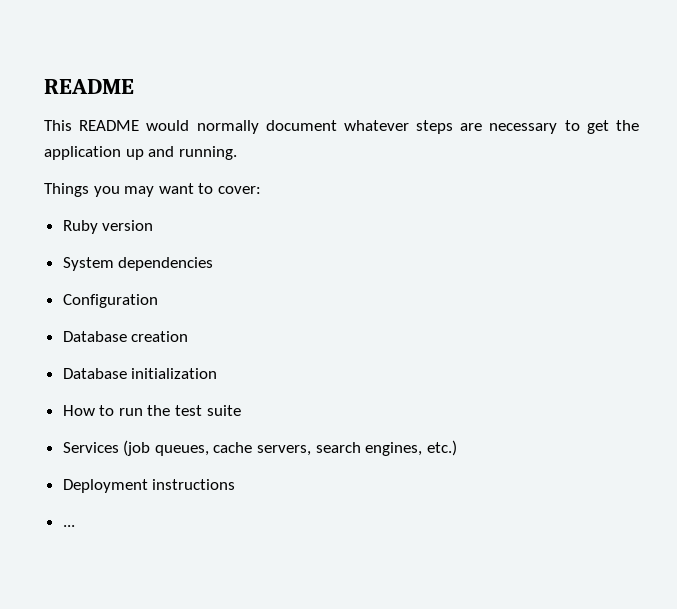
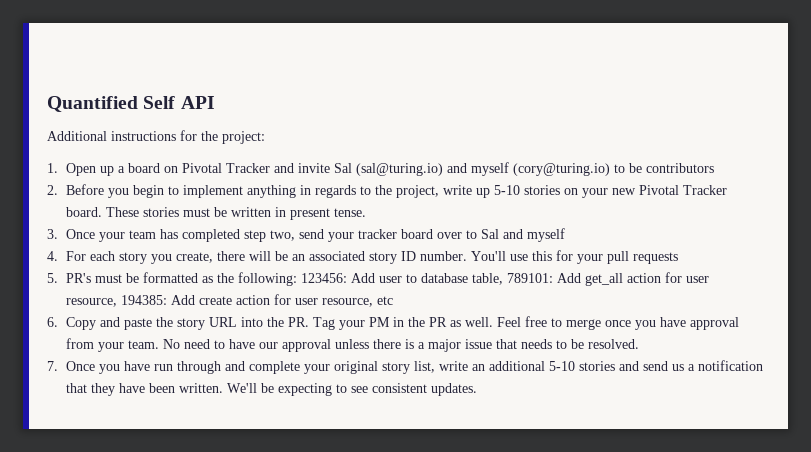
[44,79,134,94] [44,120,639,134] [44,146,237,160] [44,183,261,197] [62,220,154,234] [62,257,214,271] [62,294,158,308] [62,331,189,342] [62,368,218,379] [62,405,241,416] [62,440,457,456] [62,479,236,493] [62,525,75,527] README // This README would normally document whatever steps are necessary to get the application up and running. // Things you may want to cover: // Ruby version // System dependencies // Configuration // Database creation // Database initialization // How to run the test suite // Services (job queues, cache servers, search engines, etc.) // Deployment instructions // ... -> [47,96,215,112] [47,130,265,144] [47,162,715,176] [47,184,728,198] [66,207,367,220] [47,228,566,242] [47,250,679,264] [47,272,710,286] [66,294,394,307] [47,316,740,330] [66,338,640,352] [47,360,764,374] [66,383,478,396] Quantified Self API // Additional instructions for the project: // 1. Open up a board on Pivotal Tracker and invite Sal (sal@turing.io) and myself (cory@turing.io) to be contributors // 2. Before you begin to implement anything in regards to the project, write up 5-10 stories on your new Pivotal Tracker board. These stories must be written in present tense. // 3. Once your team has completed step two, send your tracker board over to Sal and myself // 4. For each story you create, there will be an associated story ID number. You'll use this for your pull requests // 5. PR's must be formatted as the following: 123456: Add user to database table, 789101: Add get_all action for user resource, 194385: Add create action for user resource, etc // 6. Copy and paste the story URL into the PR. Tag your PM in the PR as well. Feel free to merge once you have approval from your team. No need to have our approval unless there is a major issue that needs to be resolved. // 7. Once you have run through and complete your original story list, write an additional 5-10 stories and send us a notification that they have been written. We'll be expecting to see consistent updates.

